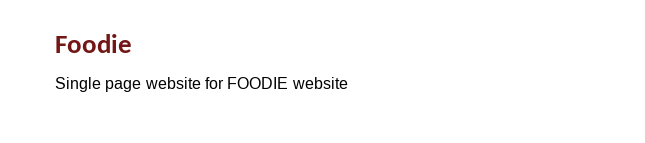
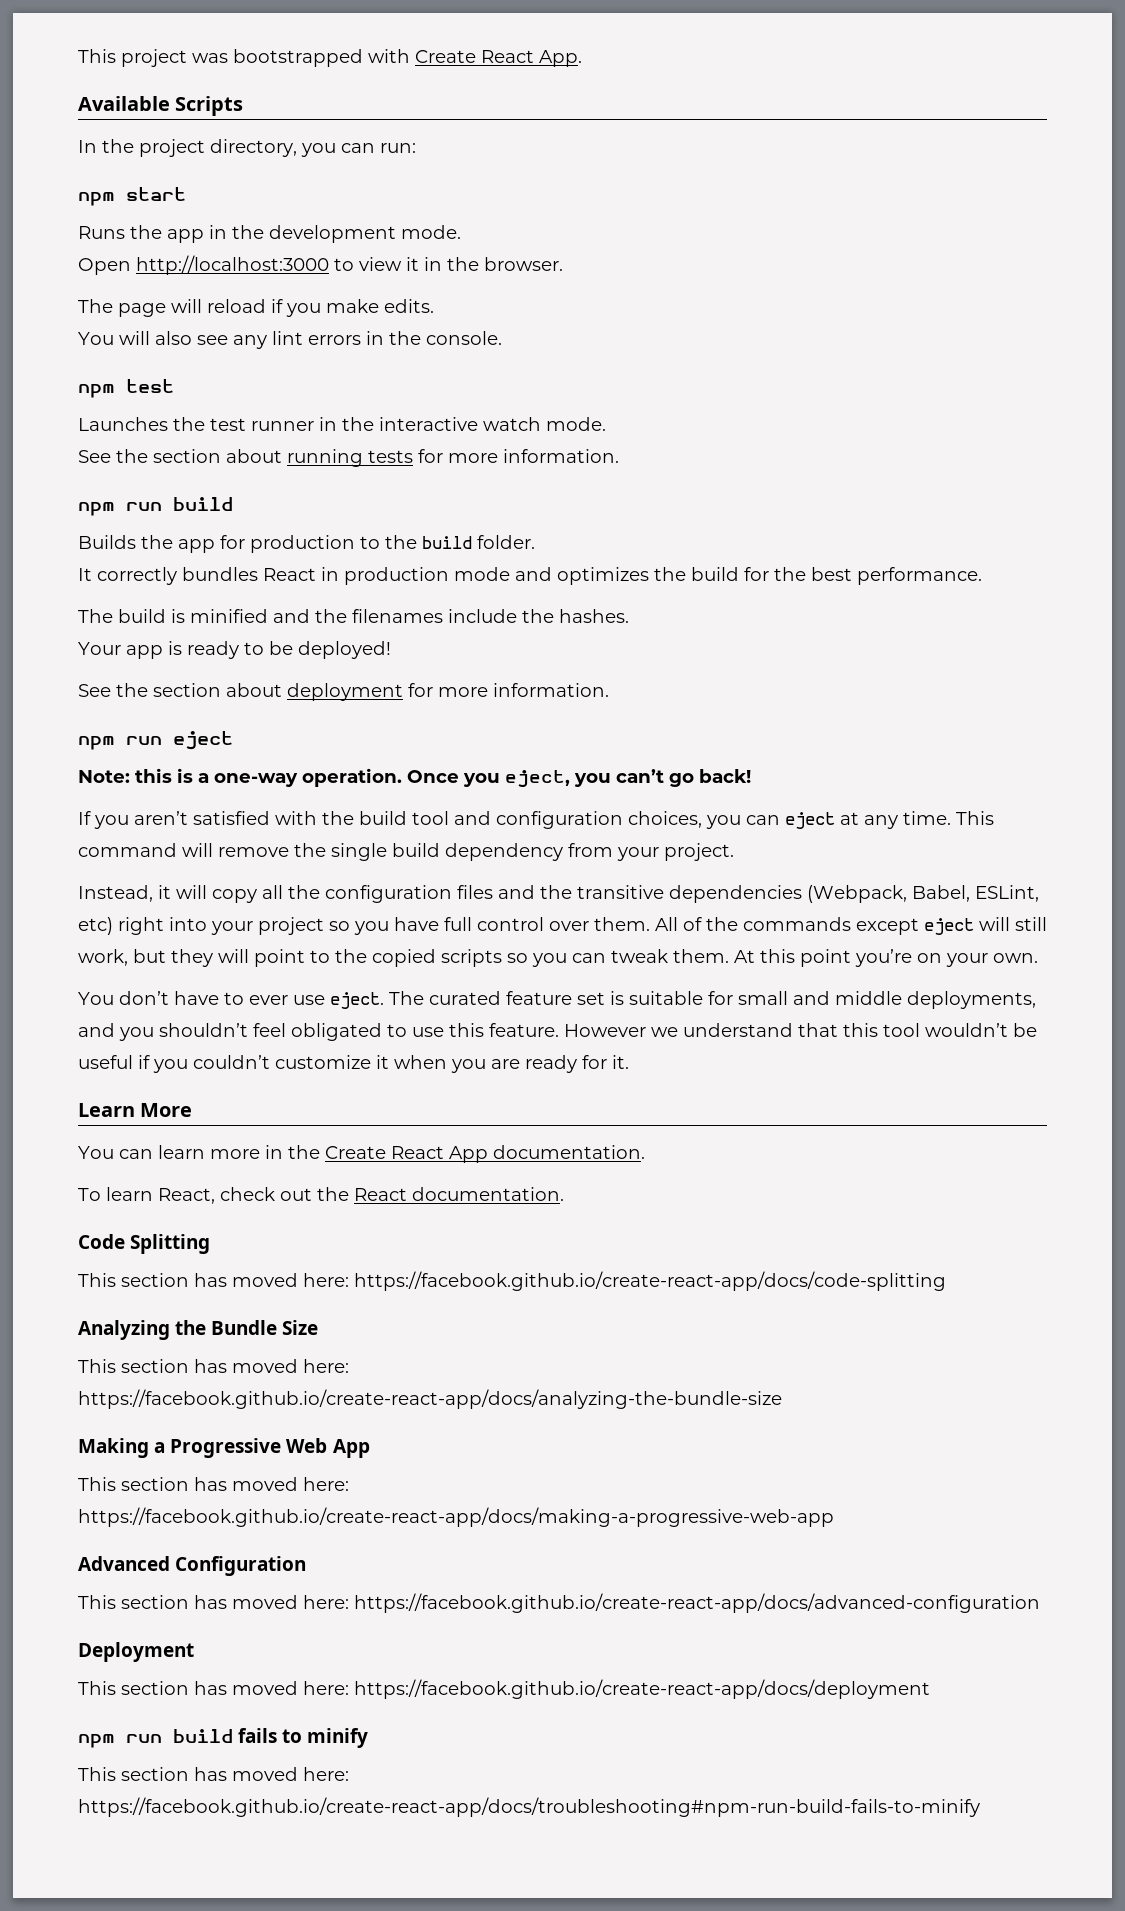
[55,34,132,53] [55,77,348,92] Foodie // Single page website for FOODIE website -> [78,49,582,67] [78,96,244,116] [78,139,416,157] [78,187,186,206] [78,225,461,243] [78,255,563,275] [78,299,434,317] [78,331,502,349] [78,379,174,398] [78,417,606,431] [78,449,619,467] [78,497,233,516] [78,535,535,553] [78,567,982,585] [78,609,629,623] [78,641,391,659] [78,683,609,701] [78,731,233,750] [78,768,751,788] [78,811,994,829] [78,843,734,861] [78,885,1039,903] [78,917,1047,935] [78,949,1038,967] [78,991,1036,1009] [78,1023,1037,1041] [78,1055,629,1073] [78,1103,193,1117] [78,1145,645,1163] [78,1187,564,1204] [78,1234,211,1254] [78,1271,946,1291] [78,1320,319,1340] [78,1359,349,1373] [78,1389,782,1409] [78,1438,370,1458] [78,1477,349,1491] [78,1507,834,1527] [78,1556,307,1576] [78,1593,1040,1613] [78,1642,194,1662] [78,1679,930,1699] [78,1728,369,1748] [78,1767,349,1781] [78,1797,980,1817] This project was bootstrapped with Create React App. // Available Scripts // In the project directory, you can run: // npm start // Runs the app in the development mode. // Open http://localhost:3000 to view it in the browser. // The page will reload if you make edits. // You will also see any lint errors in the console. // npm test // Launches the test runner in the interactive watch mode. // See the section about running tests for more information. // npm run build // Builds the app for production to the build folder. // It correctly bundles React in production mode and optimizes the build for the best performance. // The build is minified and the filenames include the hashes. // Your app is ready to be deployed! // See the section about deployment for more information. // npm run eject // Note: this is a one-way operation. Once you eject, you can’t go back! // If you aren’t satisfied with the build tool and configuration choices, you can eject at any time. This command will remove the single build dependency from your project. // Instead, it will copy all the configuration files and the transitive dependencies (Webpack, Babel, ESLint, etc) right into your project so you have full control over them. All of the commands except eject will still work, but they will point to the copied scripts so you can tweak them. At this point you’re on your own. // You don’t have to ever use eject. The curated feature set is suitable for small and middle deployments, and you shouldn’t feel obligated to use this feature. However we understand that this tool wouldn’t be useful if you couldn’t customize it when you are ready for it. // Learn More // You can learn more in the Create React App documentation. // To learn React, check out the React documentation. // Code Splitting // This section has moved here: https://facebook.github.io/create-react-app/docs/code-splitting // Analyzing the Bundle Size // This section has moved here: https://facebook.github.io/create-react-app/docs/analyzing-the-bundle-size // Making a Progressive Web App // This section has moved here: https://facebook.github.io/create-react-app/docs/making-a-progressive-web-app // Advanced Configuration // This section has moved here: https://facebook.github.io/create-react-app/docs/advanced-configuration // Deployment // This section has moved here: https://facebook.github.io/create-react-app/docs/deployment // npm run build fails to minify // This section has moved here: https://facebook.github.io/create-react-app/docs/troubleshooting#npm-run-build-fails-to-minify

